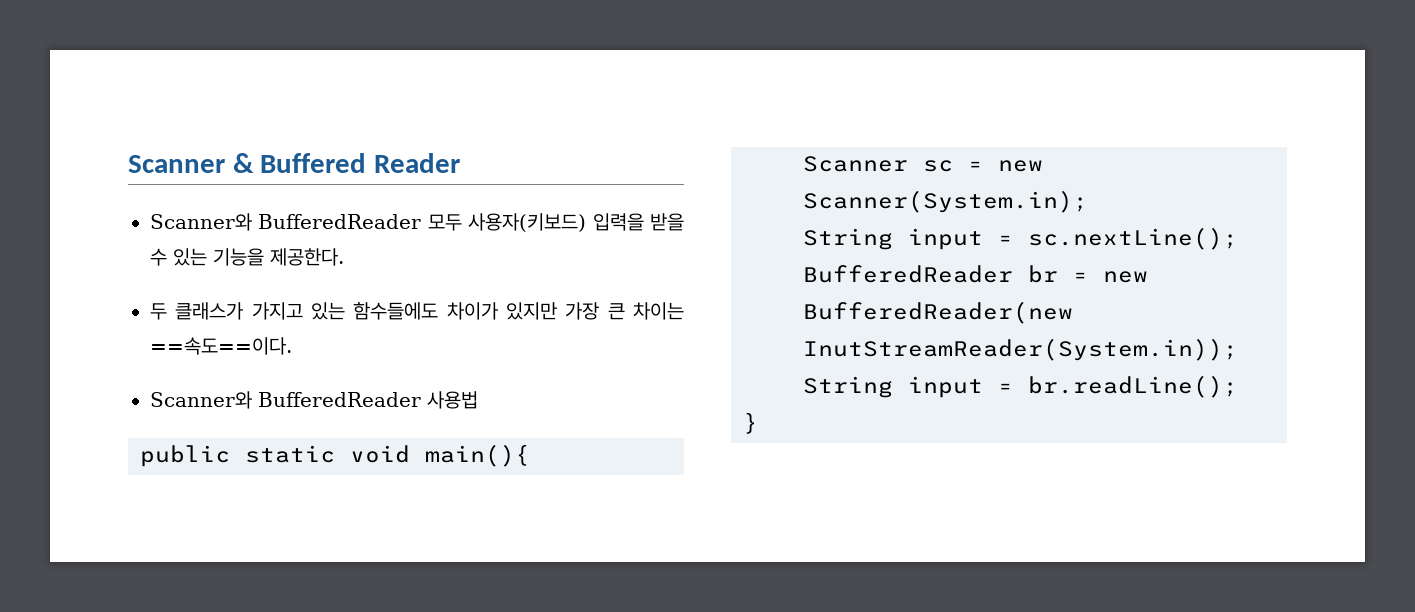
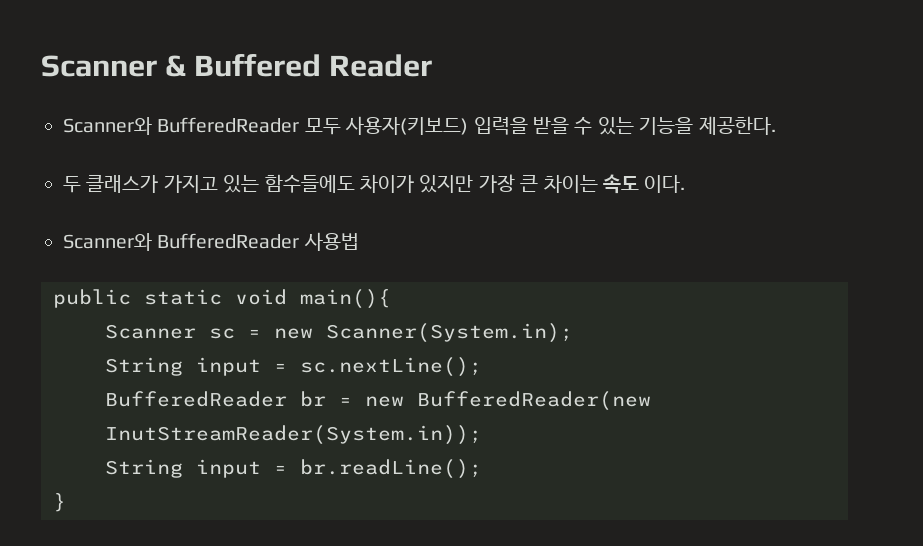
[150,337,292,355] ==속도==이다. -> [602,174,686,194] 속도 이다.

